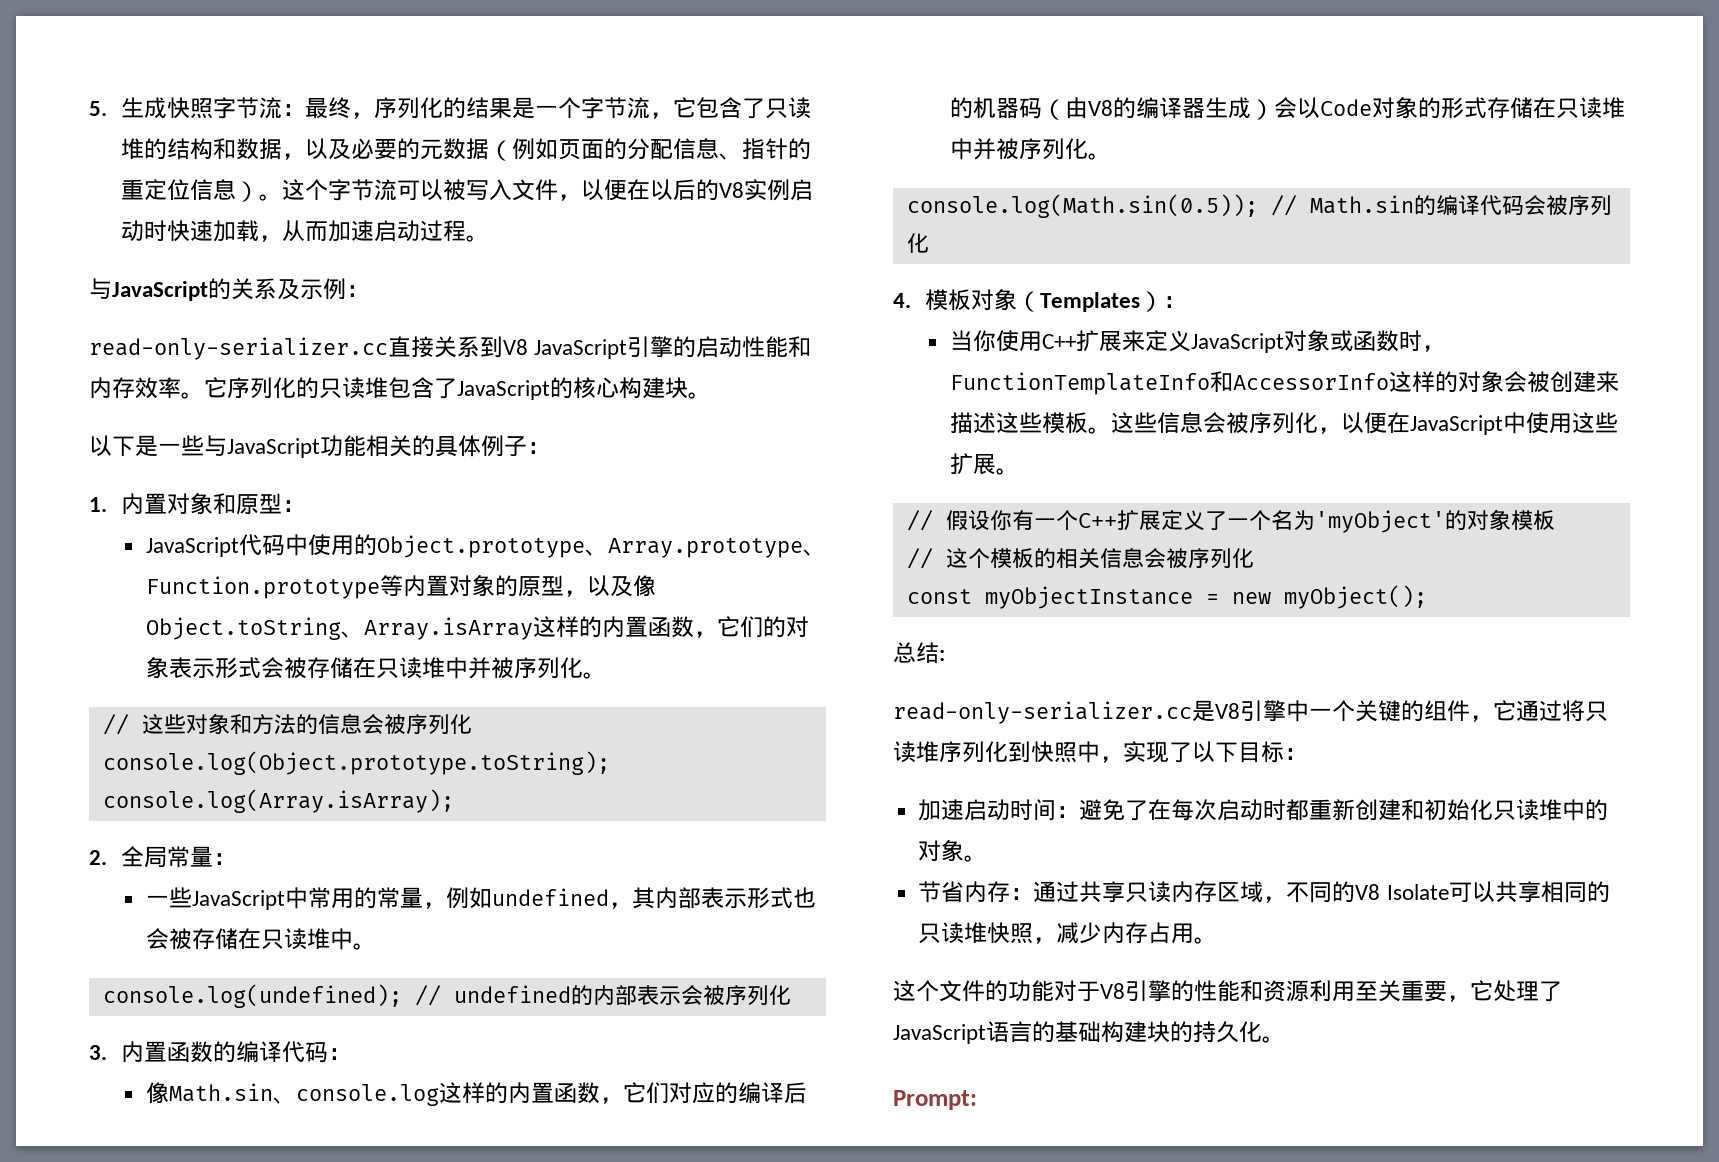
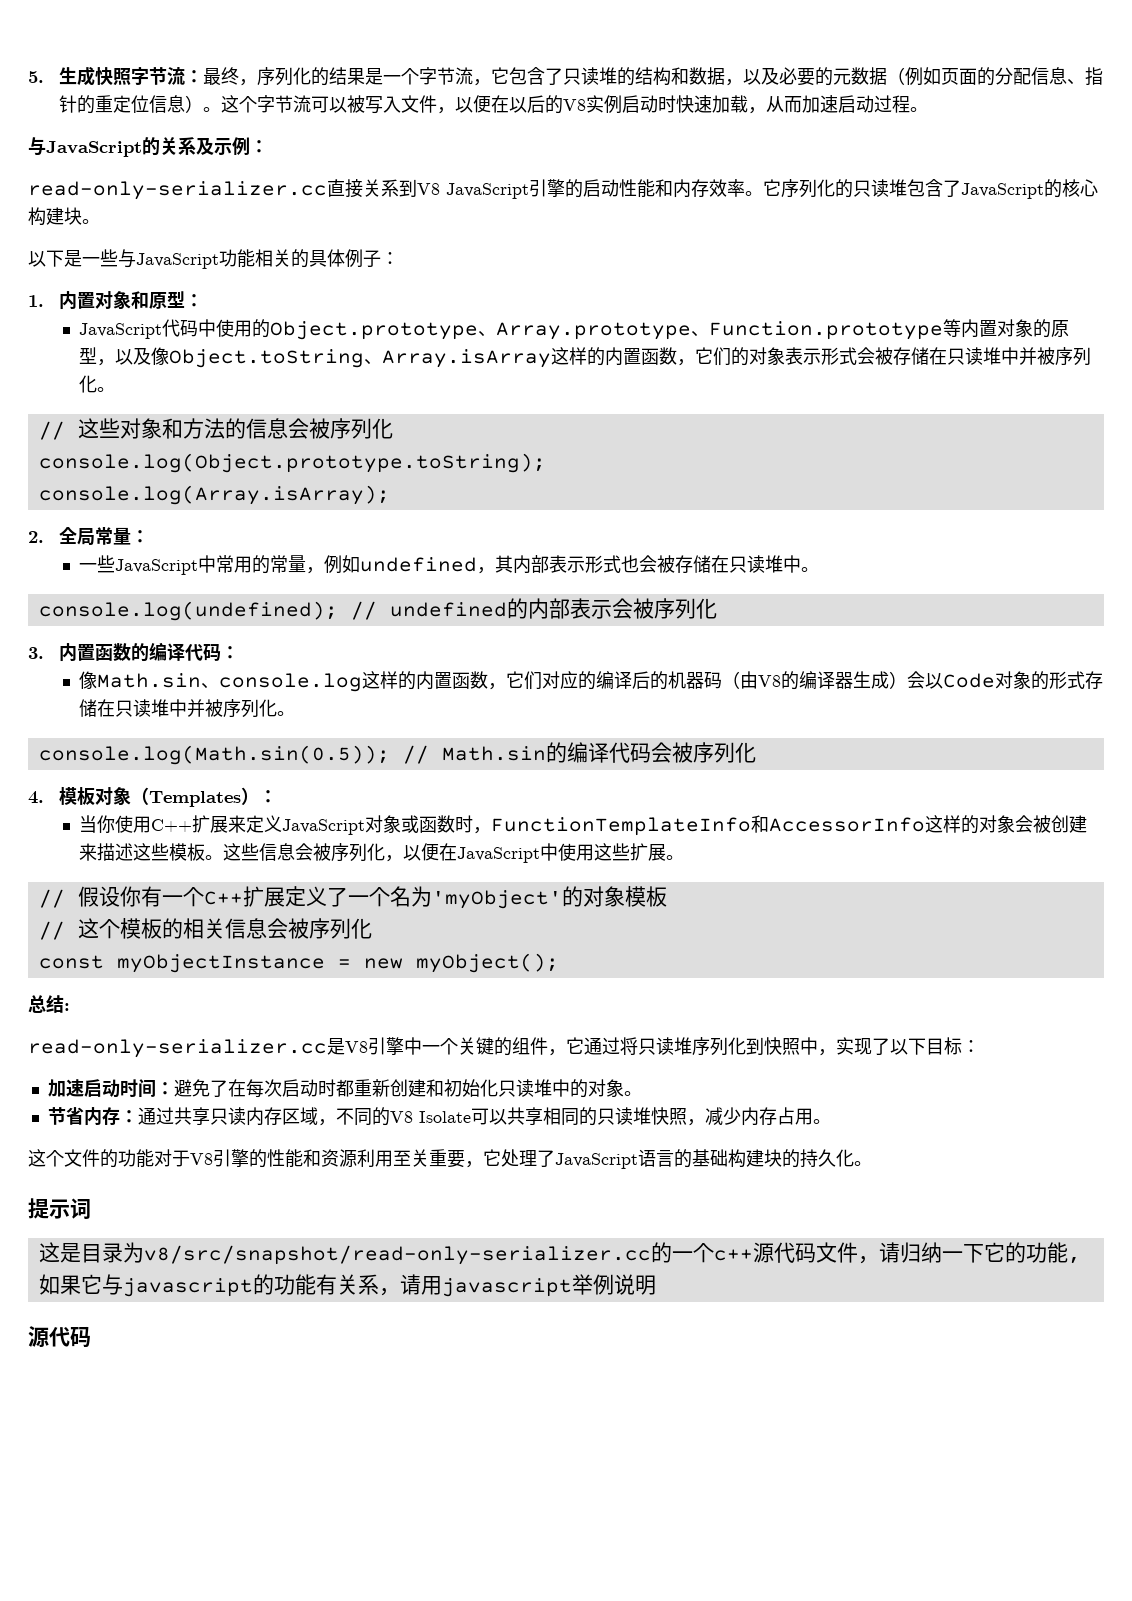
[893,1090,977,1110] Prompt: -> [28,1198,91,1219] [38,1242,1081,1265] [38,1274,656,1297] [28,1326,91,1348] 提示词 // 这是目录为v8/src/snapshot/read-only-serializer.cc的一个c++源代码文件，请归纳一下它的功能,如果它与javascript的功能有关系，请用javascript举例说明 // 源代码

